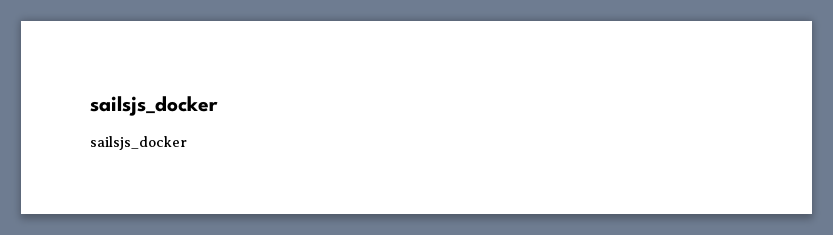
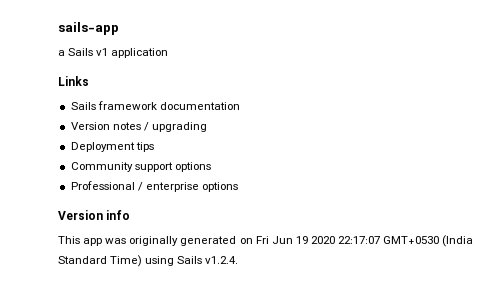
[90,96,218,116] [90,136,187,150] sailsjs_docker // sailsjs_docker -> [58,22,119,35] [58,48,169,58] [58,76,89,86] [70,101,240,110] [70,122,207,132] [70,142,154,152] [70,162,211,172] [70,181,238,192] [58,210,131,220] [58,235,474,247] [58,255,239,267] sails-app // a Sails v1 application // Links // Sails framework documentation // Version notes / upgrading // Deployment tips // Community support options // Professional / enterprise options // Version info // This app was originally generated on Fri Jun 19 2020 22:17:07 GMT+0530 (India Standard Time) using Sails v1.2.4.

